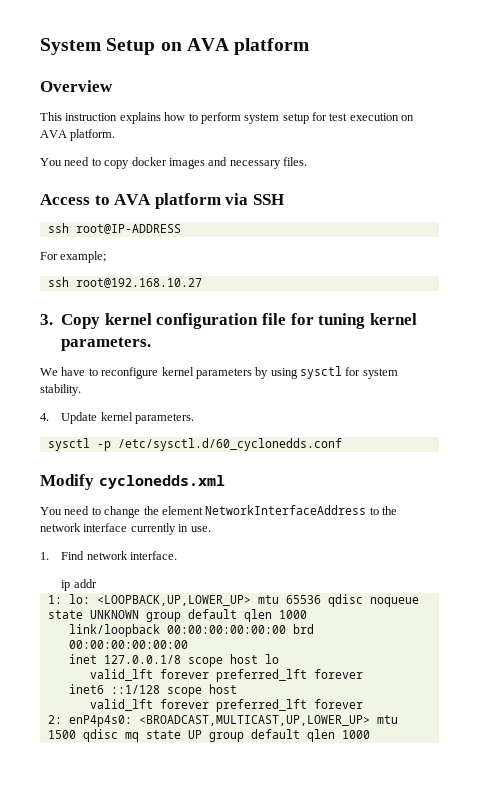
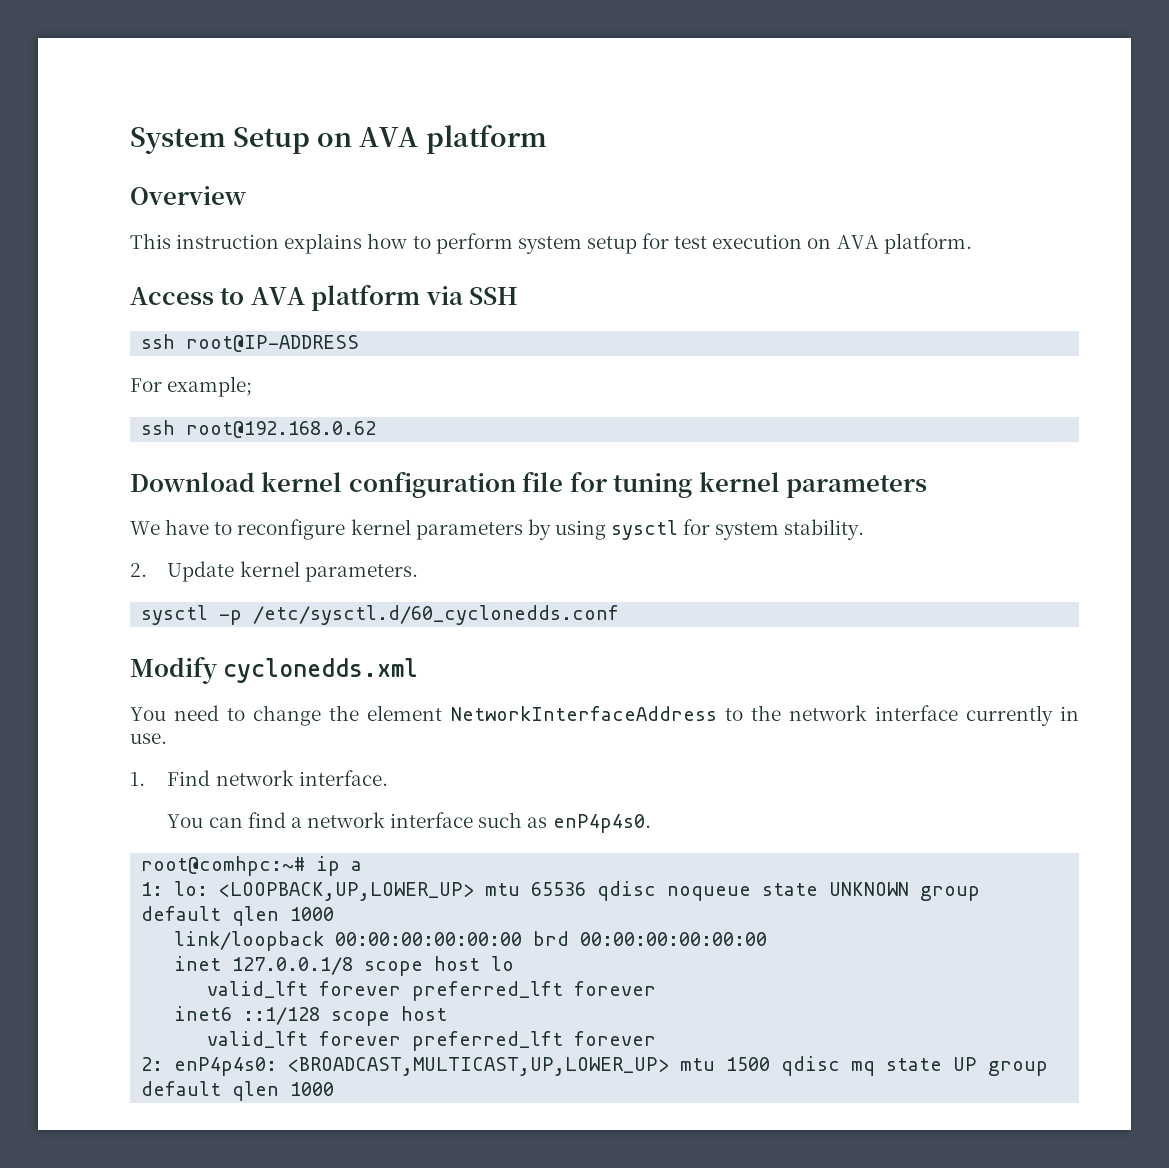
[40,157,307,169] // You need to copy docker images and necessary files. -> (972, 243) none
[75,278,202,288] [40,314,101,329] root@192.168.10.27 // 3. Copy -> [186,421,377,438] [130,472,255,492] root@192.168.0.62 // Download
[61,337,152,351] parameters. -> [786,475,928,498] parameters
[40,413,49,421] 4. -> [130,563,147,577] 2.
[61,579,97,591] ip addr -> [167,812,651,833] [141,856,363,876] You can find a network interface such as enP4p4s0. // root@comhpc:~# ip a

